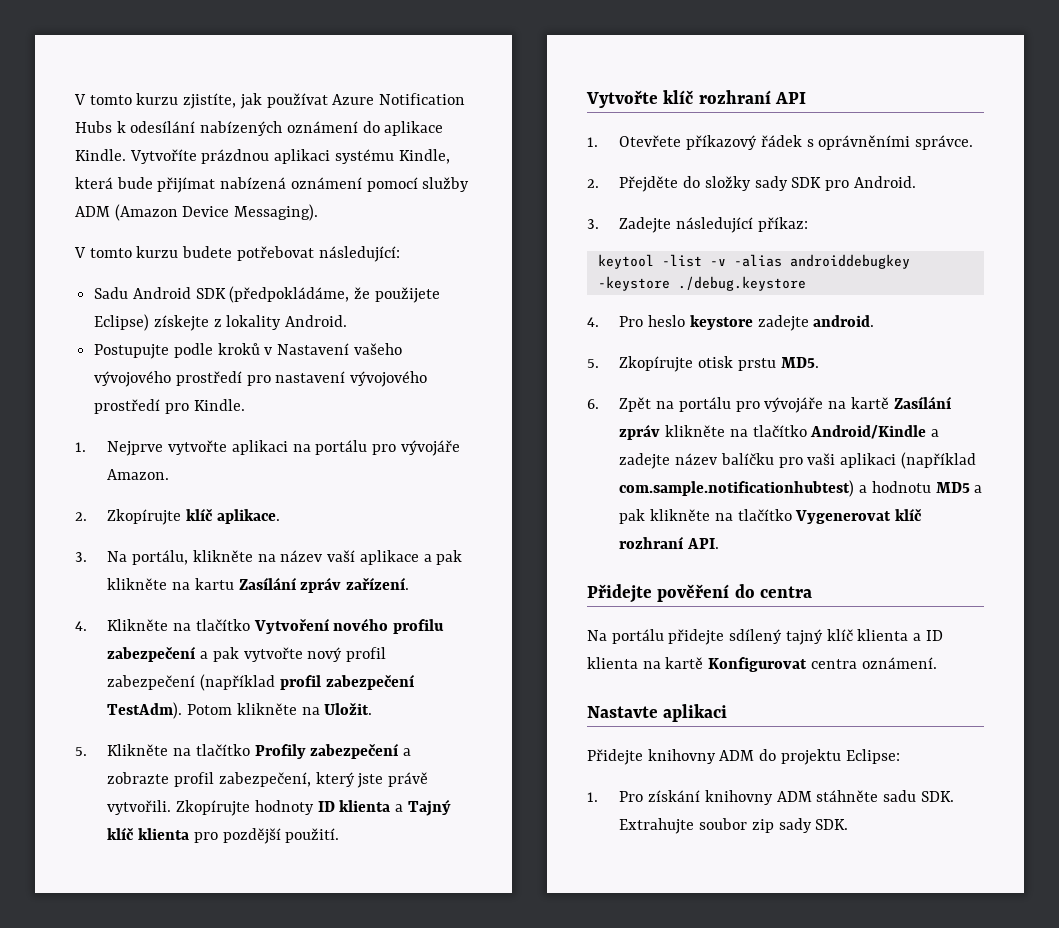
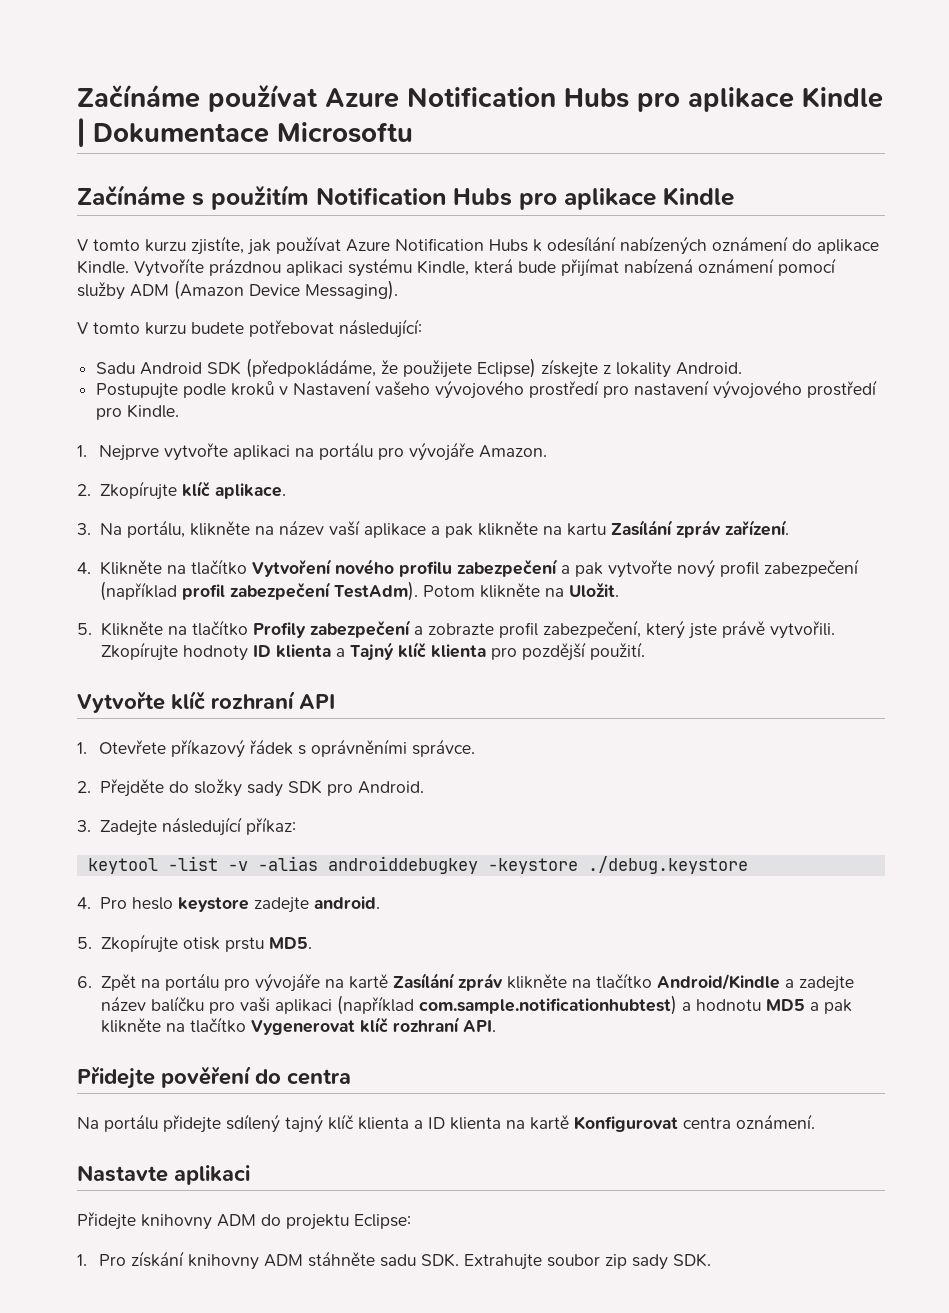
(74, 99) none -> [77,84,883,112] [77,118,413,147] [77,185,734,210] Začínáme používat Azure Notification Hubs pro aplikace Kindle | Dokumentace Microsoftu // Začínáme s použitím Notification Hubs pro aplikace Kindle //

